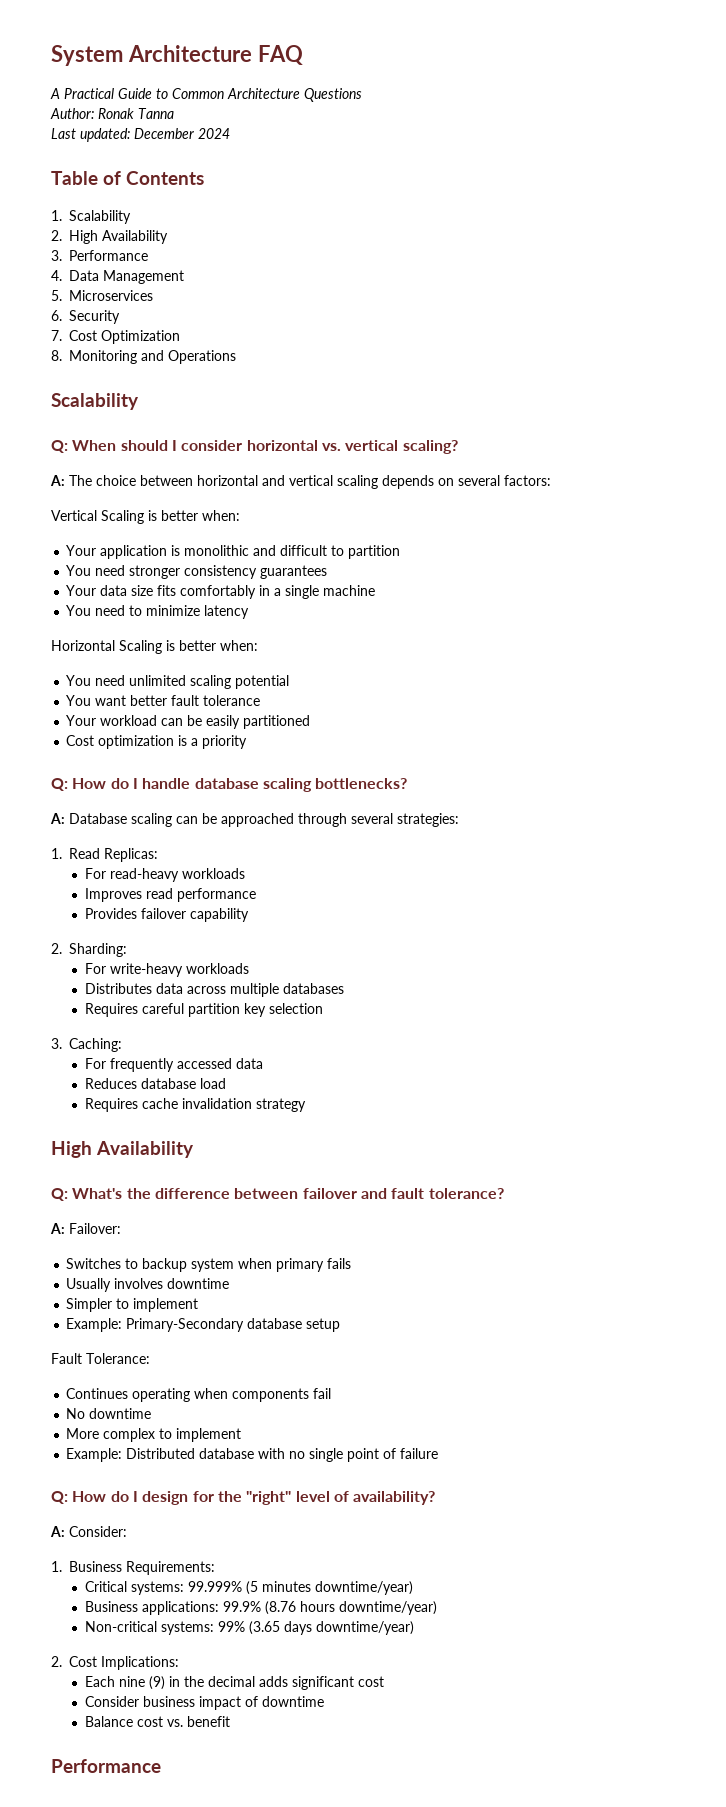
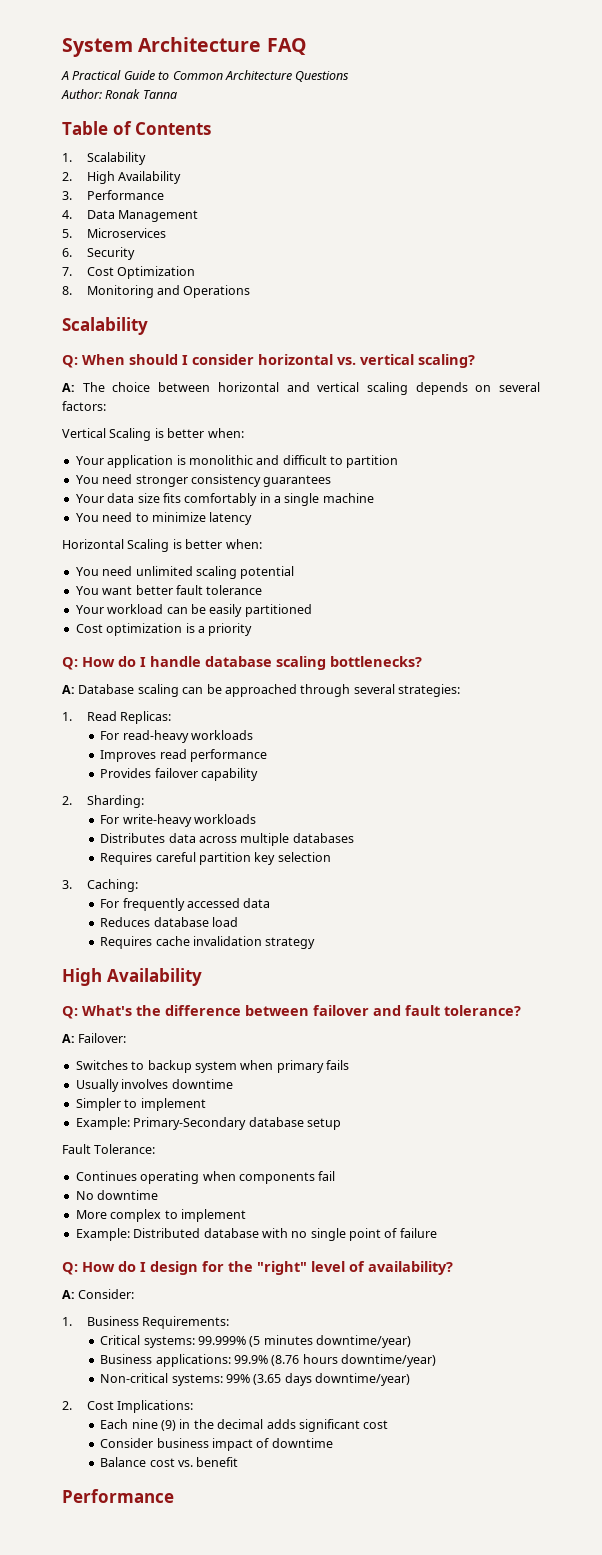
[51,128,230,142] // Last updated: December 2024 -> (177, 94) none

